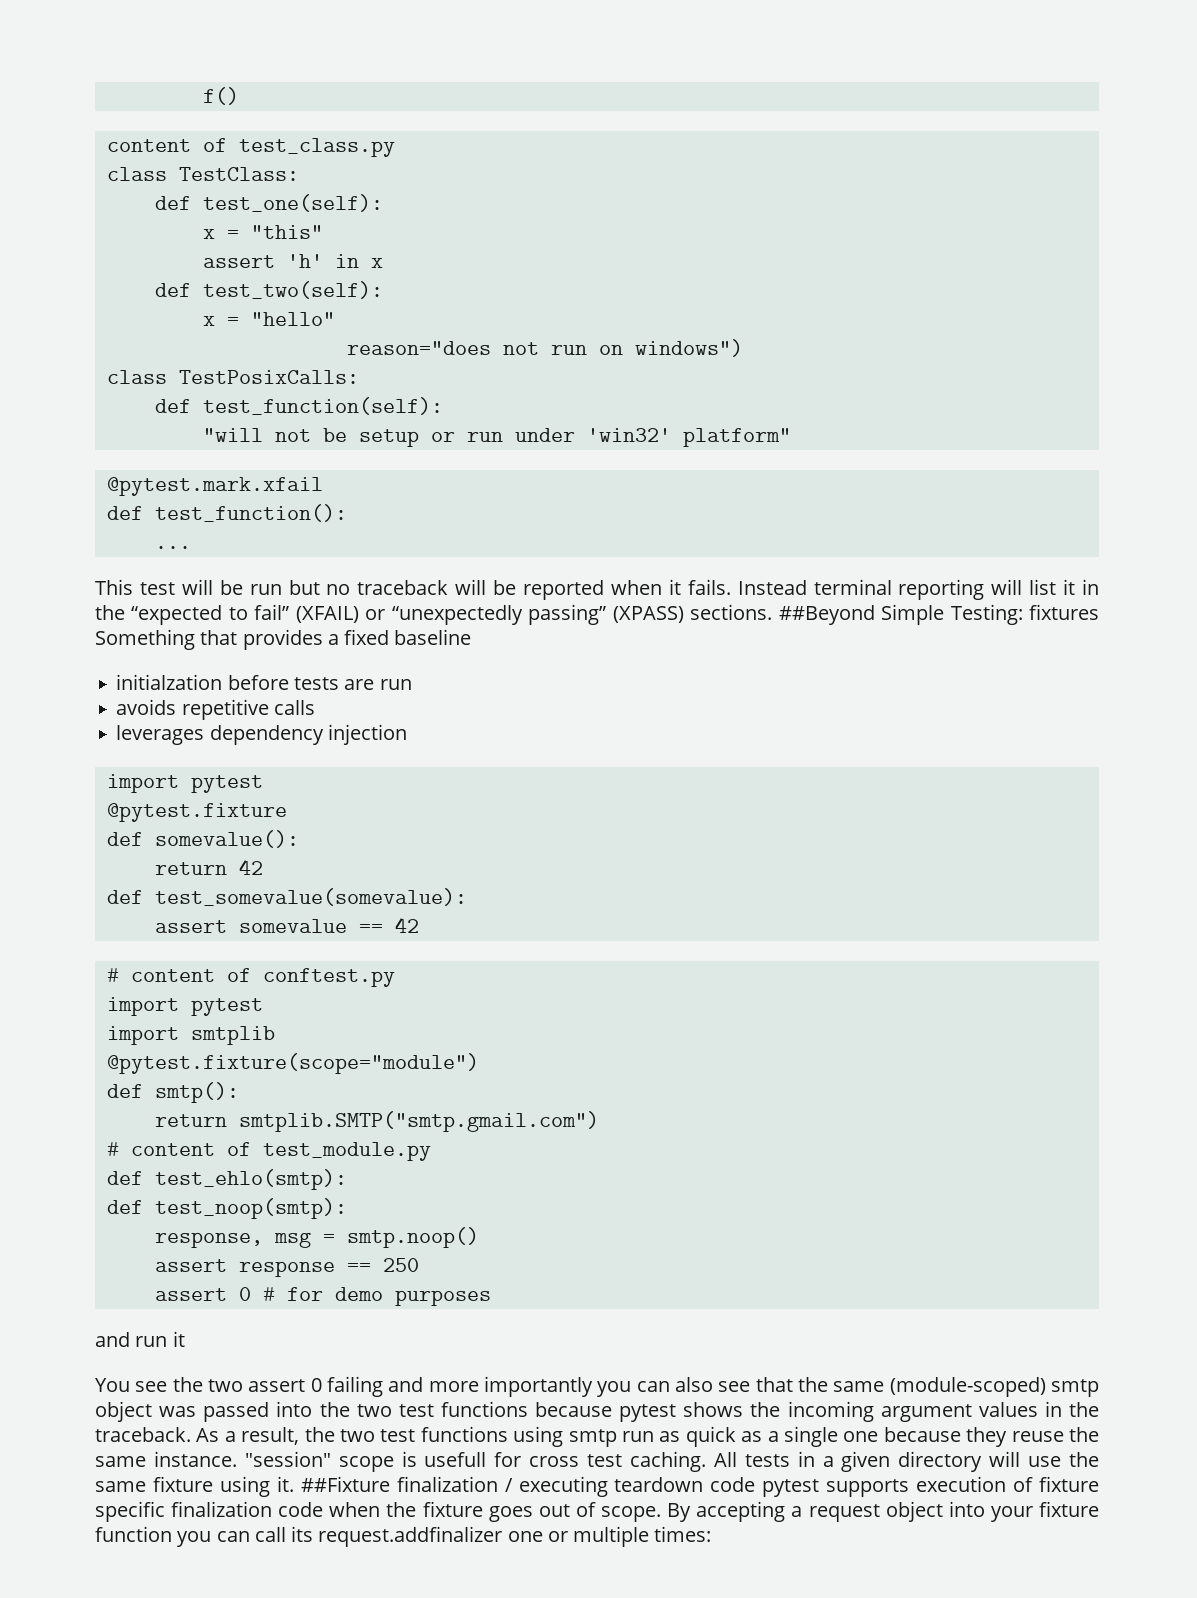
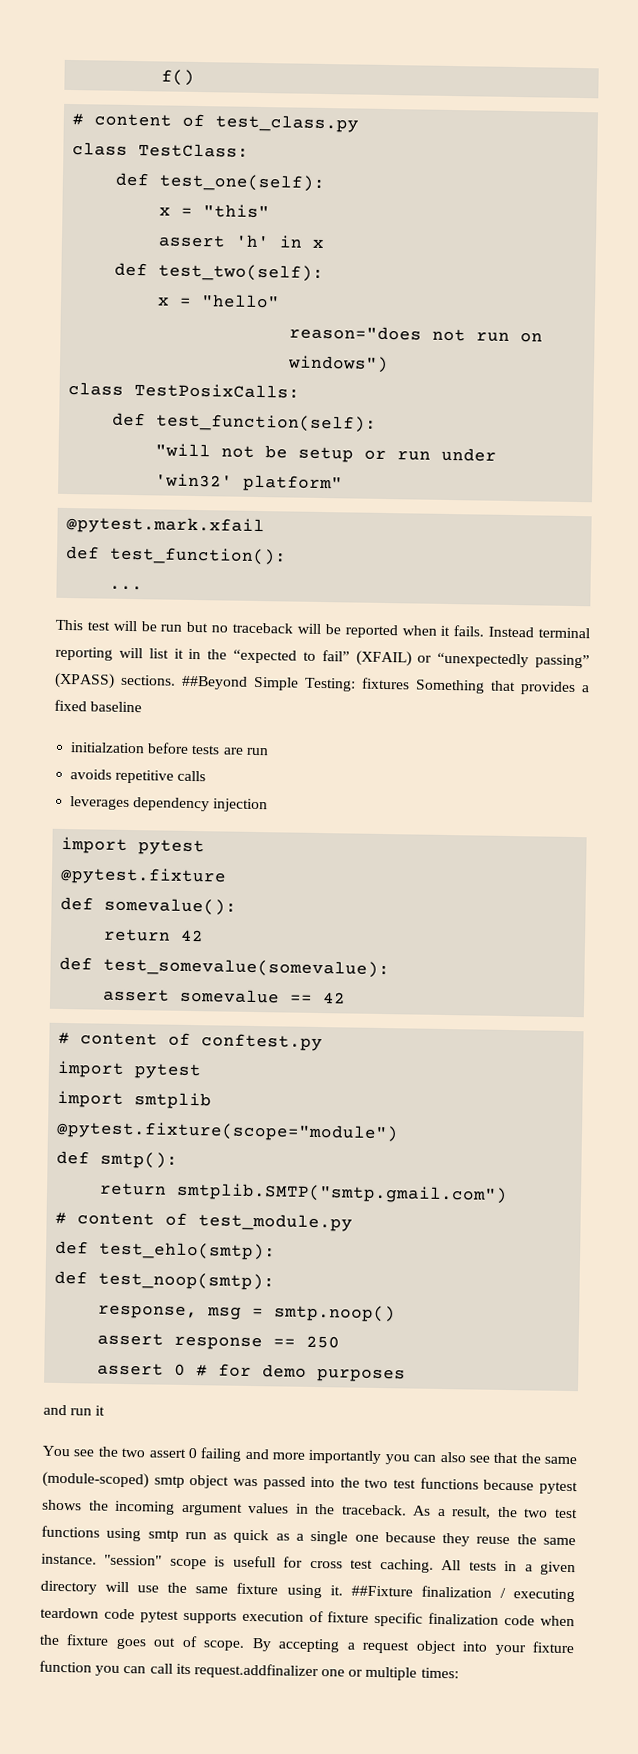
(239, 96) none -> [72,113,85,126] #

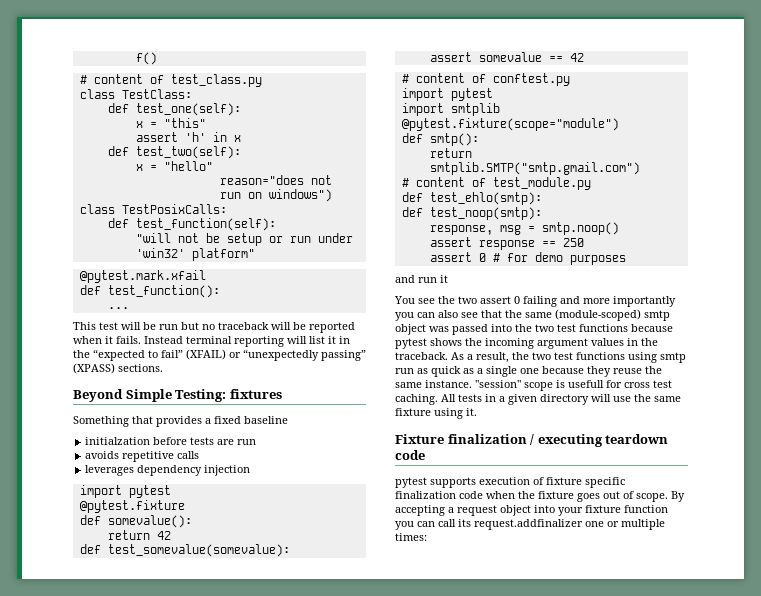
[181,675,248,690] ##Beyond -> [73,389,123,402] // Beyond
(410, 683) none -> (282, 394) //
[350,1585,413,1597] ##Fixture -> [395,434,444,444] // Fixture
(135, 1614) none -> (425, 455) //

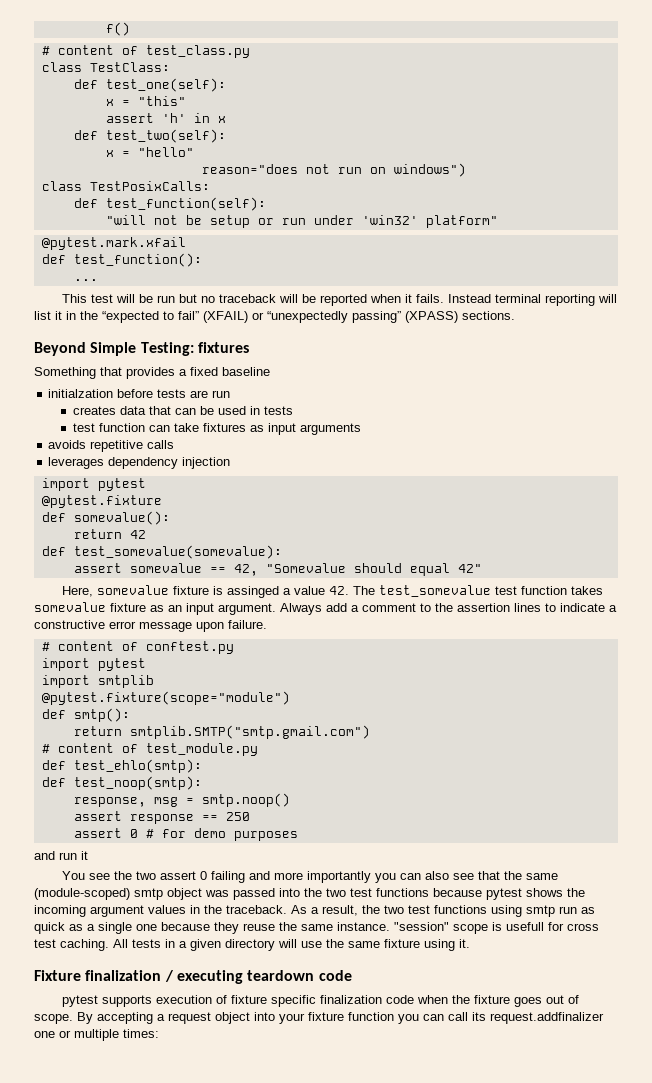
(257, 442) none -> [73,406,294,415] [73,423,362,435] // creates data that can be used in tests // test function can take fixtures as input arguments
[569,53,584,62] 42 -> [233,563,482,576] [61,585,603,598] [34,602,617,615] [34,620,267,632] 42, "Somevalue should equal 42" // Here, somevalue fixture is assinged a value 42. The test_somevalue test function takes somevalue fixture as an input argument. Always add a comment to the assertion lines to indicate a constructive error message upon failure.

